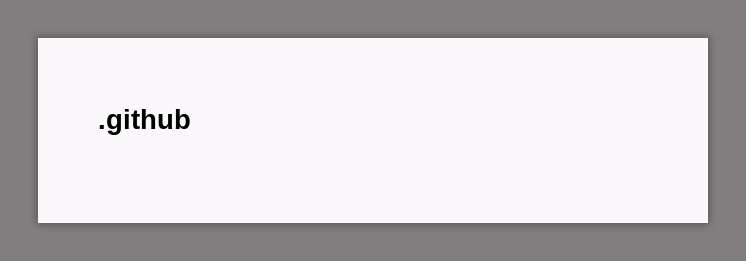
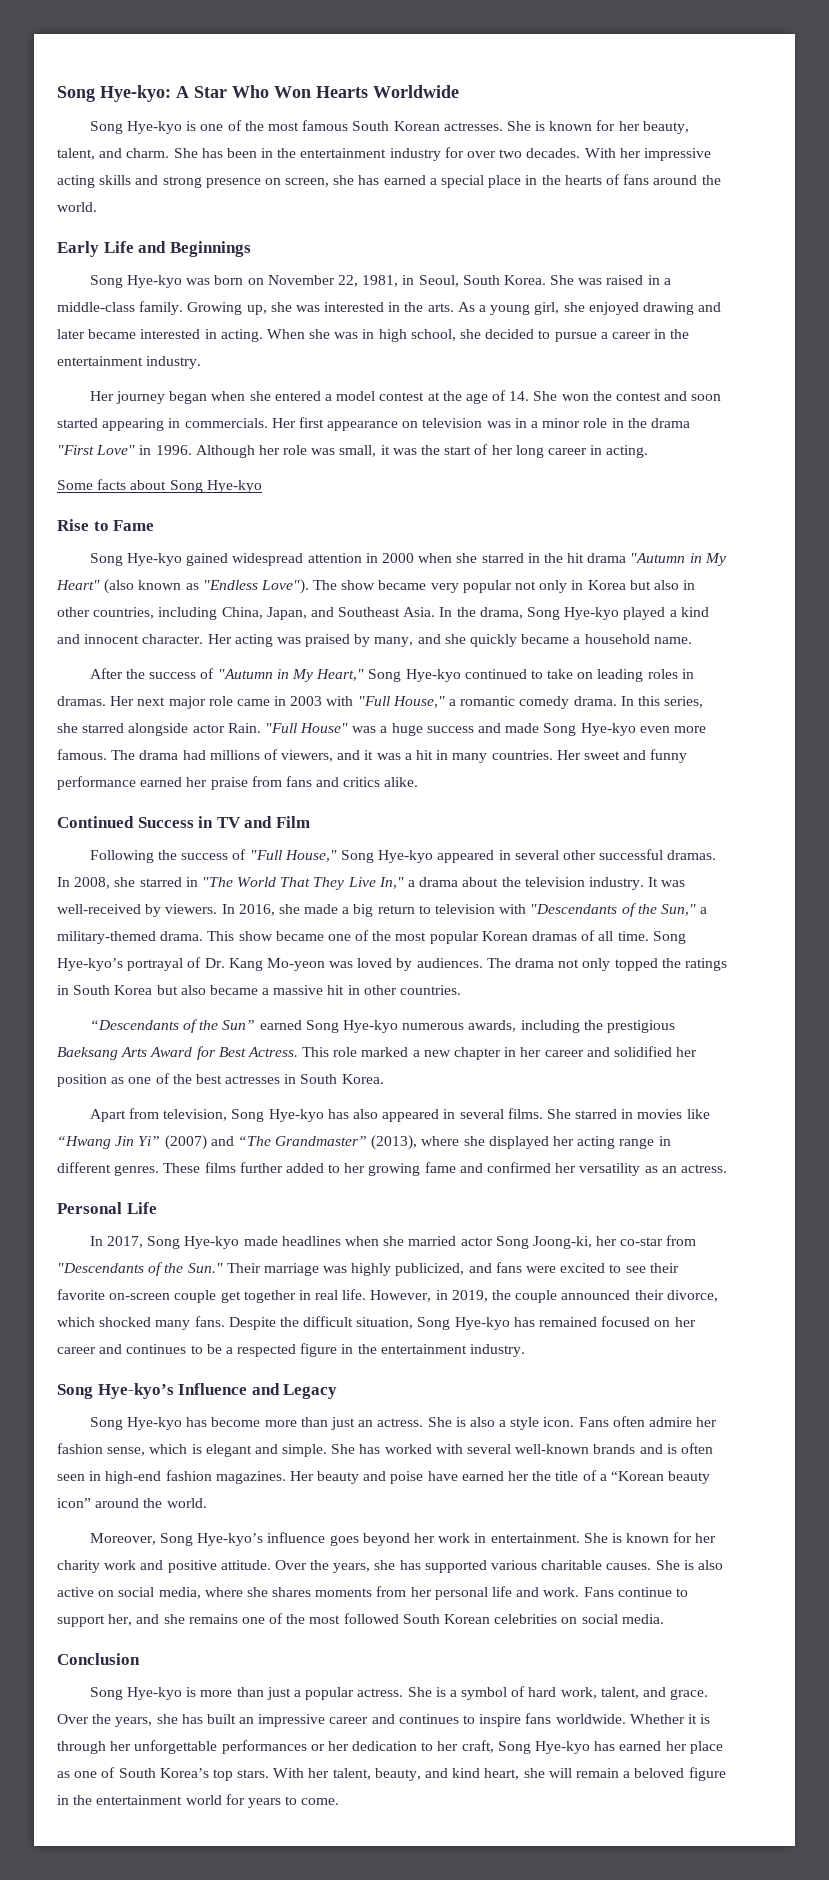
[98,109,191,135] .github -> [57,85,459,102] [89,120,689,134] [57,147,711,161] [57,174,721,188] [57,202,97,212] [57,241,251,257] [89,275,671,288] [57,301,722,315] [57,329,690,342] [57,356,202,369] [89,390,722,404] [57,417,690,431] [57,444,649,458] [57,479,262,493] [57,519,155,531] [89,553,726,566] [56,579,696,594] [57,607,709,620] [57,634,692,647] [89,668,694,682] [57,696,704,709] [57,723,706,736] [57,749,688,763] [57,776,419,790] [57,816,310,828] [89,849,717,863] [57,877,686,890] [57,903,708,917] [57,930,686,944] [57,957,727,971] [57,985,462,995] [89,1019,675,1033] [57,1046,698,1060] [57,1073,384,1087] [89,1108,710,1122] [57,1135,671,1150] [57,1162,727,1176] [57,1202,157,1214] [89,1235,697,1249] [57,1262,679,1276] [57,1289,718,1303] [57,1316,696,1330] [57,1343,526,1357] [57,1383,338,1399] [89,1416,718,1430] [57,1443,713,1457] [57,1470,711,1484] [57,1498,207,1508] [89,1532,717,1546] [57,1560,723,1573] [57,1586,688,1600] [57,1613,664,1627] [57,1653,140,1665] [89,1686,709,1700] [57,1713,711,1727] [57,1740,723,1754] [57,1767,726,1781] [57,1794,340,1808] Song Hye-kyo: A Star Who Won Hearts Worldwide // Song Hye-kyo is one of the most famous South Korean actresses. She is known for her beauty, talent, and charm. She has been in the entertainment industry for over two decades. With her impressive acting skills and strong presence on screen, she has earned a special place in the hearts of fans around the world. // Early Life and Beginnings // Song Hye-kyo was born on November 22, 1981, in Seoul, South Korea. She was raised in a middle-class family. Growing up, she was interested in the arts. As a young girl, she enjoyed drawing and later became interested in acting. When she was in high school, she decided to pursue a career in the entertainment industry. // Her journey began when she entered a model contest at the age of 14. She won the contest and soon started appearing in commercials. Her first appearance on television was in a minor role in the drama "First Love" in 1996. Although her role was small, it was the start of her long career in acting. // Some facts about Song Hye-kyo // Rise to Fame // Song Hye-kyo gained widespread attention in 2000 when she starred in the hit drama "Autumn in My Heart" (also known as "Endless Love"). The show became very popular not only in Korea but also in other countries, including China, Japan, and Southeast Asia. In the drama, Song Hye-kyo played a kind and innocent character. Her acting was praised by many, and she quickly became a household name. // After the success of "Autumn in My Heart," Song Hye-kyo continued to take on leading roles in dramas. Her next major role came in 2003 with "Full House," a romantic comedy drama. In this series, she starred alongside actor Rain. "Full House" was a huge success and made Song Hye-kyo even more famous. The drama had millions of viewers, and it was a hit in many countries. Her sweet and funny performance earned her praise from fans and critics alike. // Continued Success in TV and Film // Following the success of "Full House," Song Hye-kyo appeared in several other successful dramas. In 2008, she starred in "The World That They Live In," a drama about the television industry. It was well-received by viewers. In 2016, she made a big return to television with "Descendants of the Sun," a military-themed drama. This show became one of the most popular Korean dramas of all time. Song Hye-kyo’s portrayal of Dr. Kang Mo-yeon was loved by audiences. The drama not only topped the ratings in South Korea but also became a massive hit in other countries. // “Descendants of the Sun” earned Song Hye-kyo numerous awards, including the prestigious Baeksang Arts Award for Best Actress. This role marked a new chapter in her career and solidified her position as one of the best actresses in South Korea. // Apart from television, Song Hye-kyo has also appeared in several films. She starred in movies like “Hwang Jin Yi” (2007) and “The Grandmaster” (2013), where she displayed her acting range in different genres. These films further added to her growing fame and confirmed her versatility as an actress. // Personal Life // In 2017, Song Hye-kyo made headlines when she married actor Song Joong-ki, her co-star from "Descendants of the Sun." Their marriage was highly publicized, and fans were excited to see their favorite on-screen couple get together in real life. However, in 2019, the couple announced their divorce, which shocked many fans. Despite the difficult situation, Song Hye-kyo has remained focused on her career and continues to be a respected figure in the entertainment industry. // Song Hye-kyo’s Influence and Legacy // Song Hye-kyo has become more than just an actress. She is also a style icon. Fans often admire her fashion sense, which is elegant and simple. She has worked with several well-known brands and is often seen in high-end fashion magazines. Her beauty and poise have earned her the title of a “Korean beauty icon” around the world. // Moreover, Song Hye-kyo’s influence goes beyond her work in entertainment. She is known for her charity work and positive attitude. Over the years, she has supported various charitable causes. She is also active on social media, where she shares moments from her personal life and work. Fans continue to support her, and she remains one of the most followed South Korean celebrities on social media. // Conclusion // Song Hye-kyo is more than just a popular actress. She is a symbol of hard work, talent, and grace. Over the years, she has built an impressive career and continues to inspire fans worldwide. Whether it is through her unforgettable performances or her dedication to her craft, Song Hye-kyo has earned her place as one of South Korea’s top stars. With her talent, beauty, and kind heart, she will remain a beloved figure in the entertainment world for years to come.

